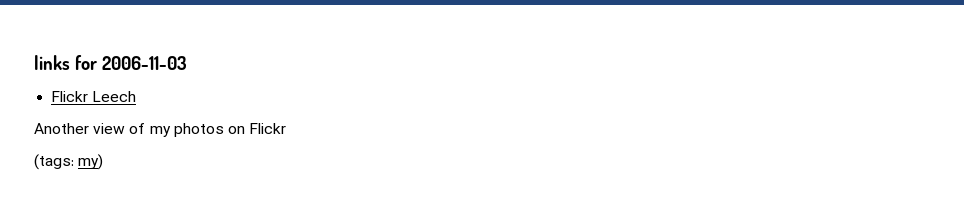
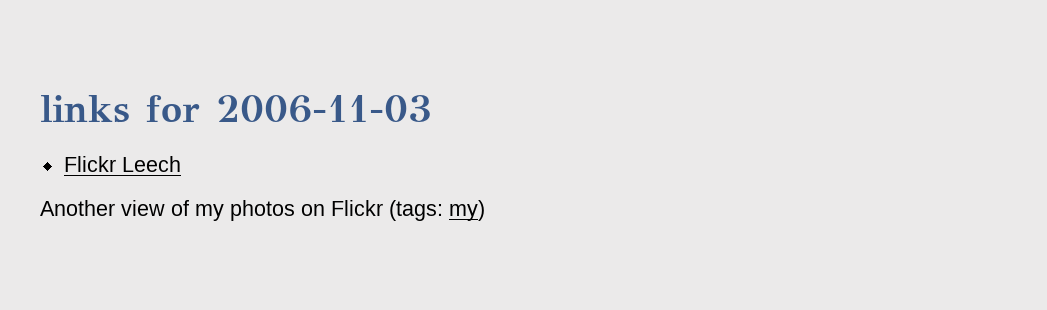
(287, 128) // -> (383, 208) none

